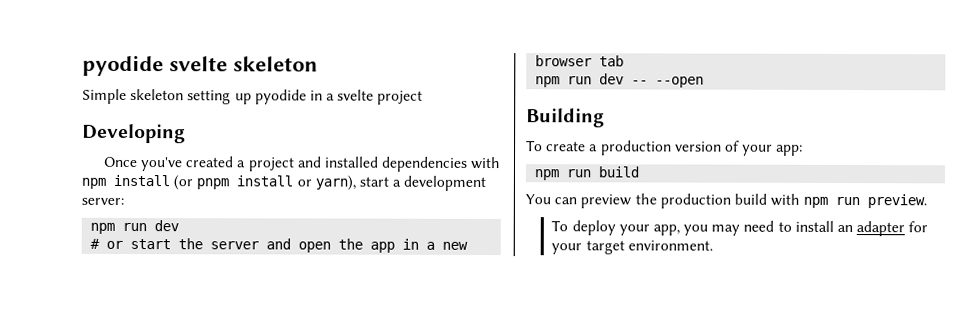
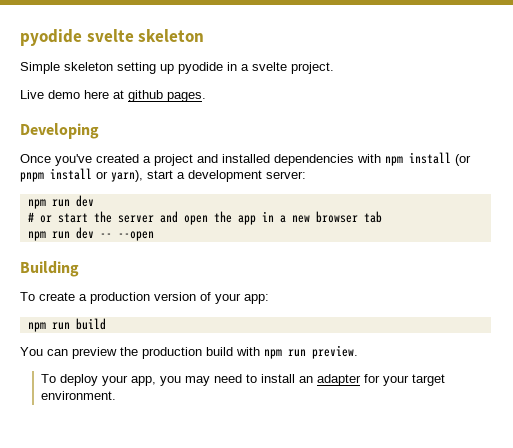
[377,90,424,105] project -> [291,62,334,74] [20,90,206,102] project. // Live demo here at github pages.

